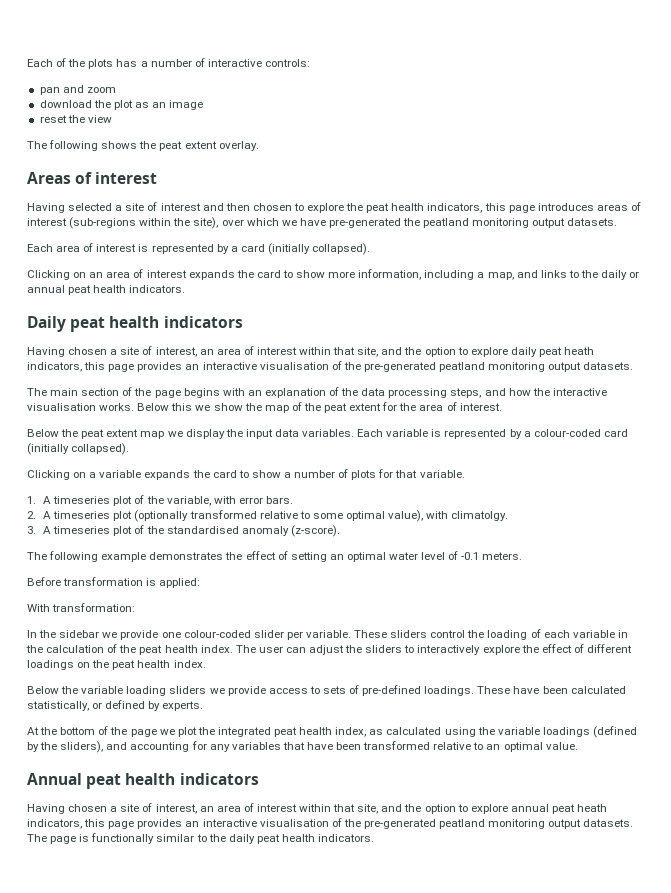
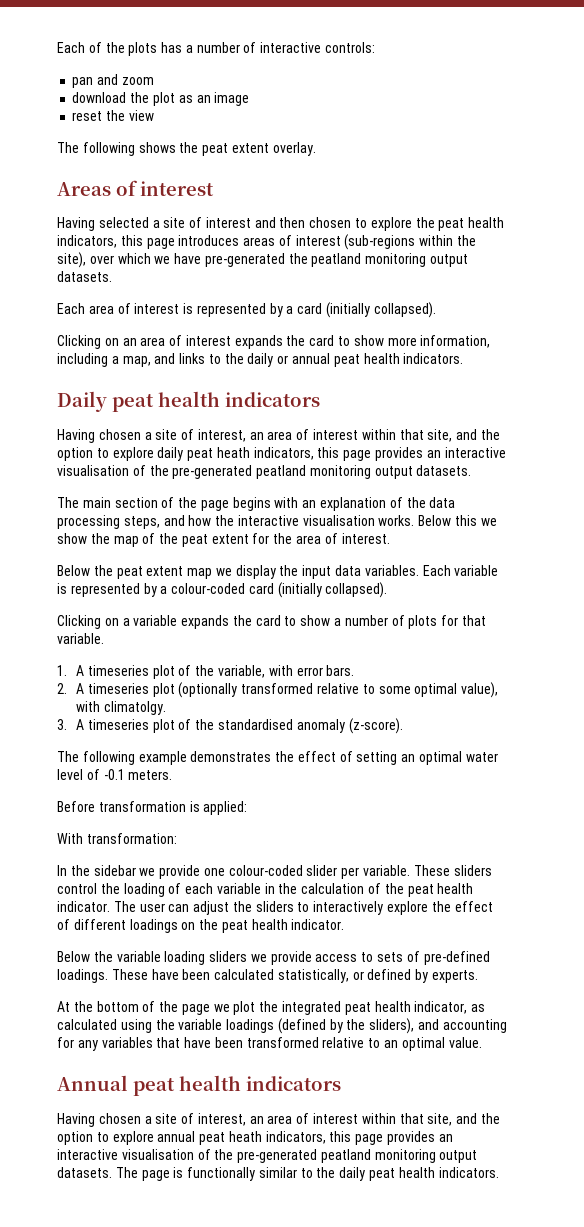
[200,645,233,653] index. -> [57,901,110,912] indicator.
[173,660,206,668] index. -> [291,919,345,930] indicator.
[335,727,367,737] index, -> [414,1001,468,1014] indicator,

